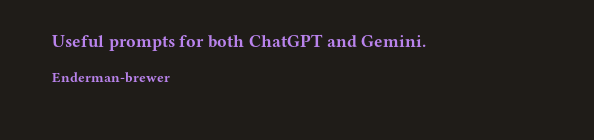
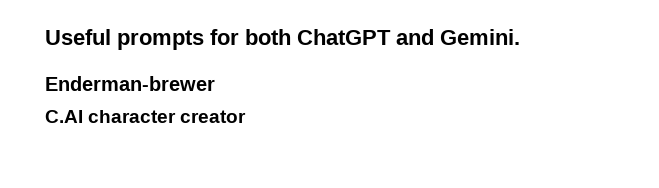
(170, 77) none -> [45,110,247,123] // C.AI character creator

